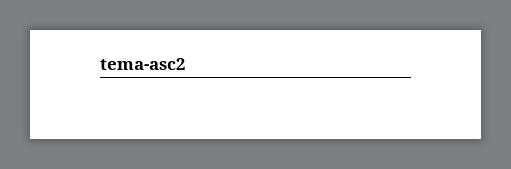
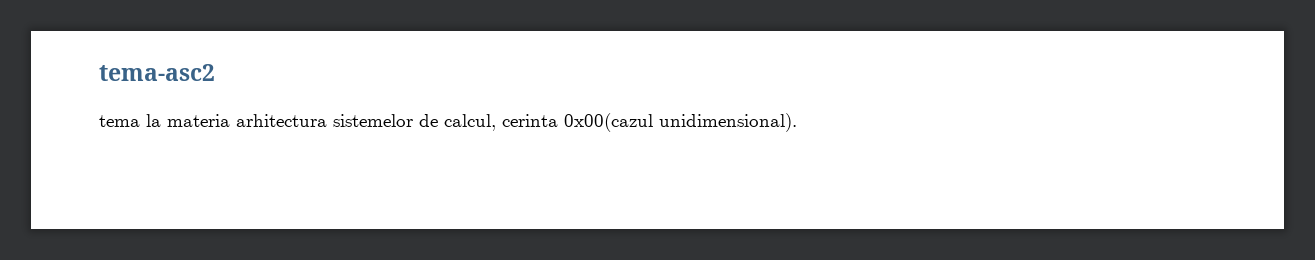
(186, 64) none -> [99,113,797,132] // tema la materia arhitectura sistemelor de calcul, cerinta 0x00(cazul unidimensional).

